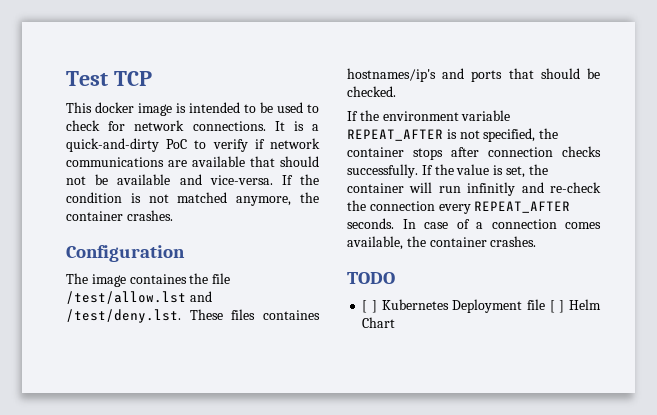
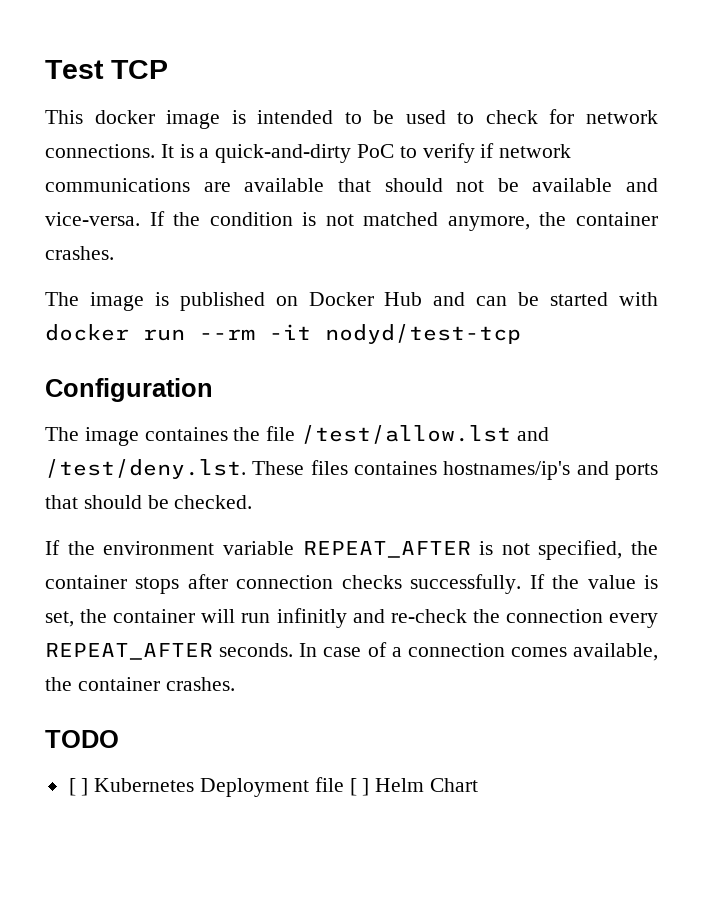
(173, 215) none -> [45,292,659,311] [45,324,521,344] // The image is published on Docker Hub and can be started with docker run --rm -it nodyd/test-tcp

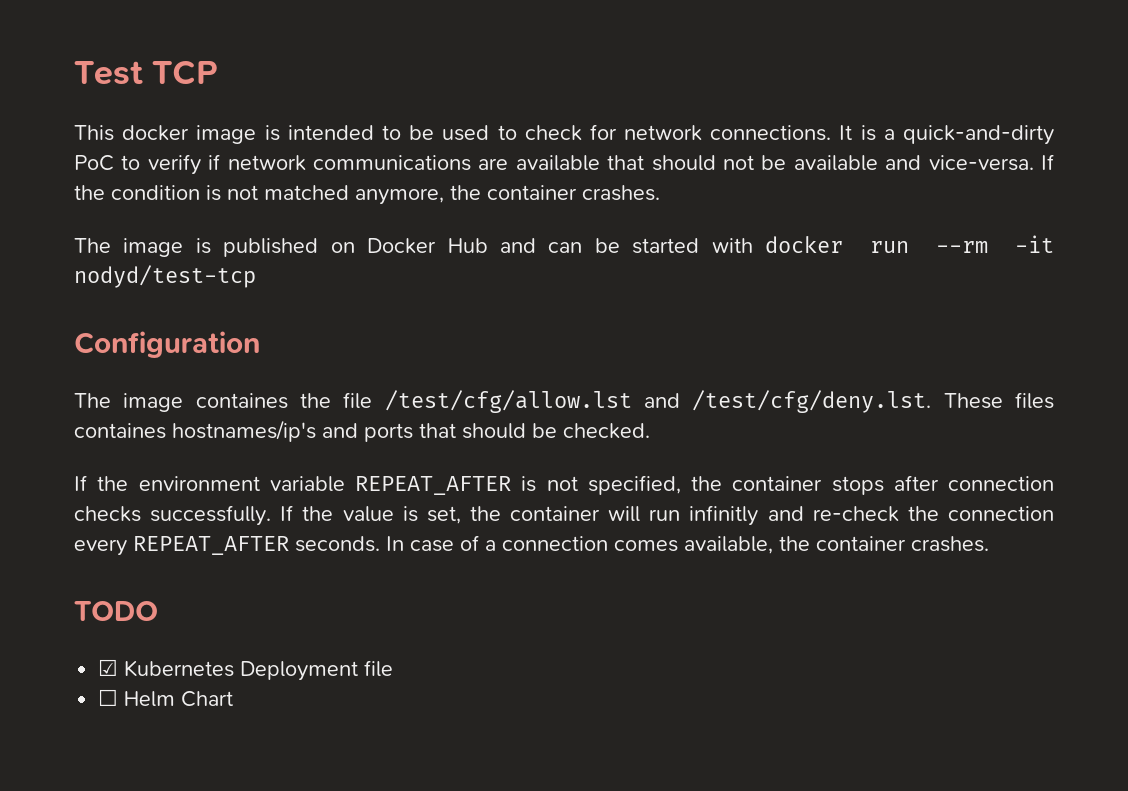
[301,425,549,444] [45,459,246,479] /test/allow.lst and /test/deny.lst. -> [384,390,932,413] /test/cfg/allow.lst and /test/cfg/deny.lst.
[68,778,89,796] [ ] -> [98,659,119,676] ☑
[349,778,370,796] [ ] -> [98,689,119,706] // ☐

